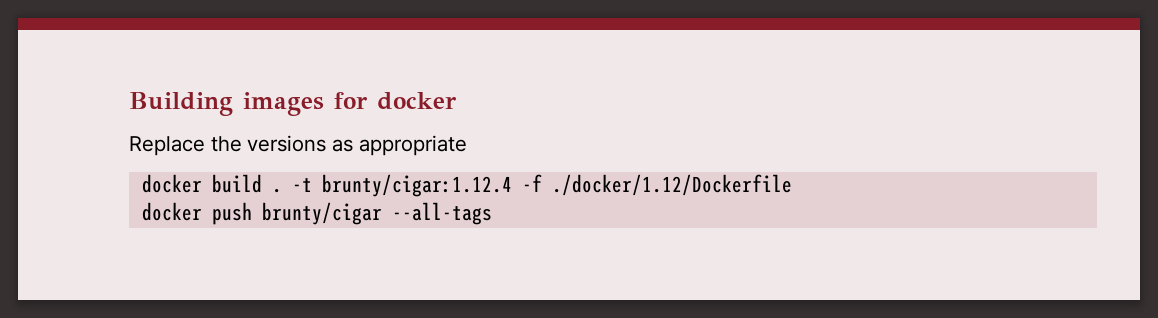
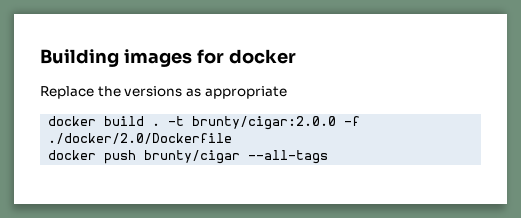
[321,174,792,197] brunty/cigar:1.12.4 -f ./docker/1.12/Dockerfile -> [192,116,361,130] [48,133,233,144] brunty/cigar:2.0.0 -f ./docker/2.0/Dockerfile

